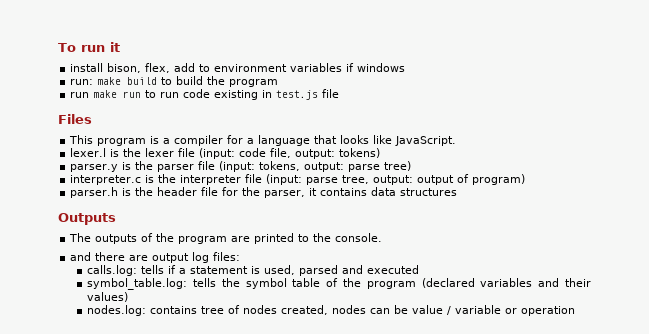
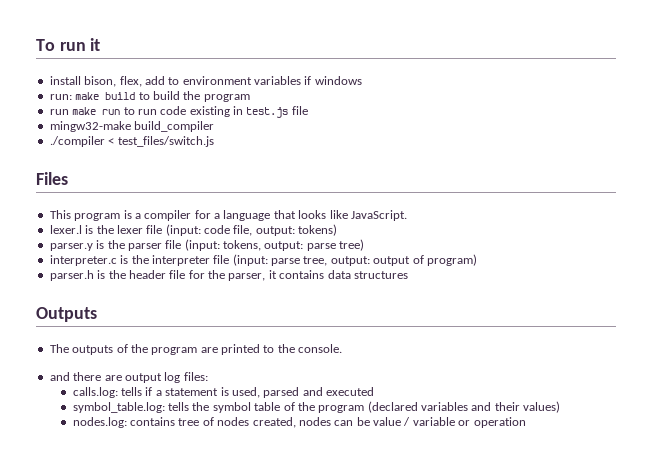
(340, 93) none -> [49,121,215,132] [49,136,214,147] // mingw32-make build_compiler // ./compiler < test_files/switch.js

